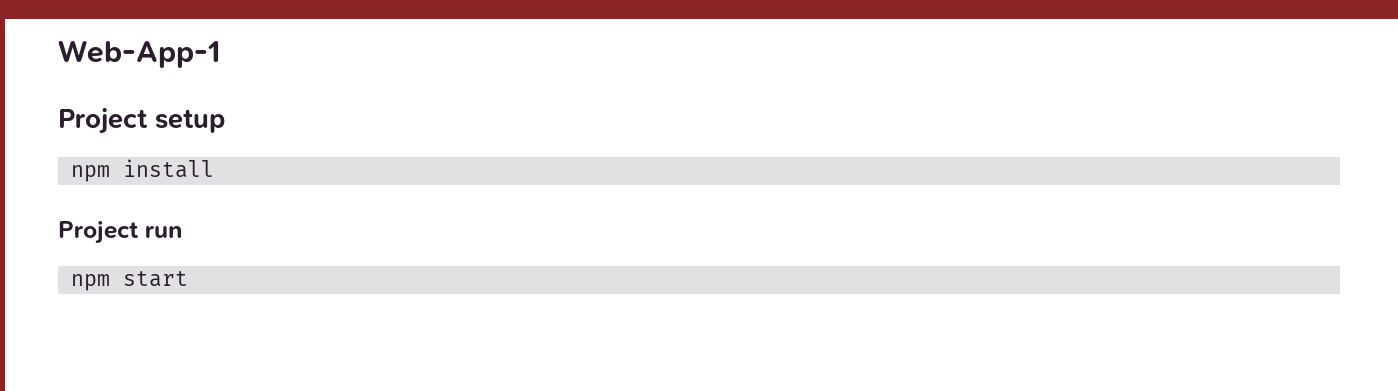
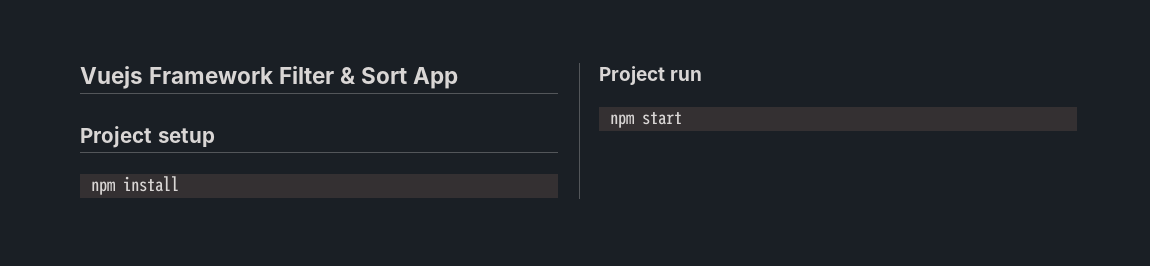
[58,40,221,68] Web-App-1 -> [80,66,459,89] Vuejs Framework Filter & Sort App

